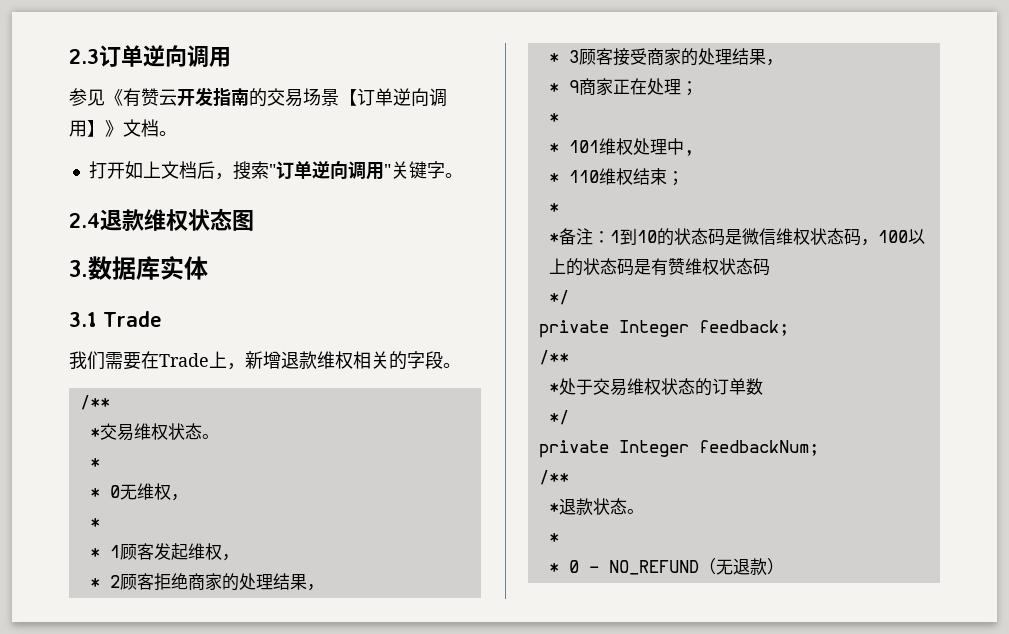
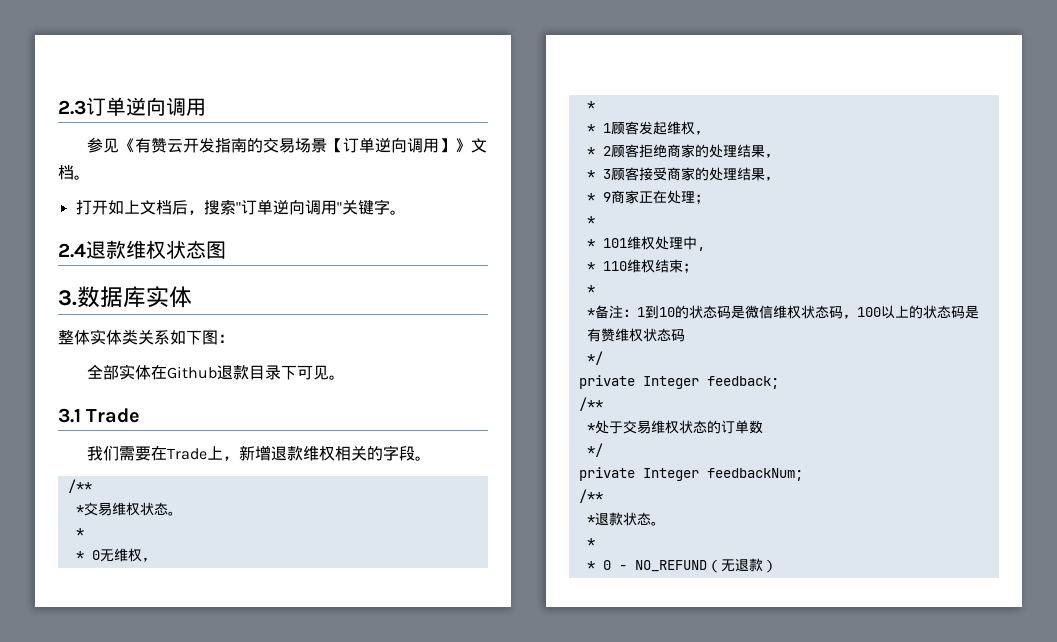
(208, 268) none -> [58,329,234,345] [86,364,345,380] // 整体实体类关系如下图： // 全部实体在Github退款目录下可见。

